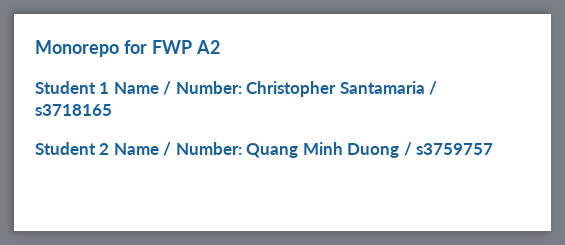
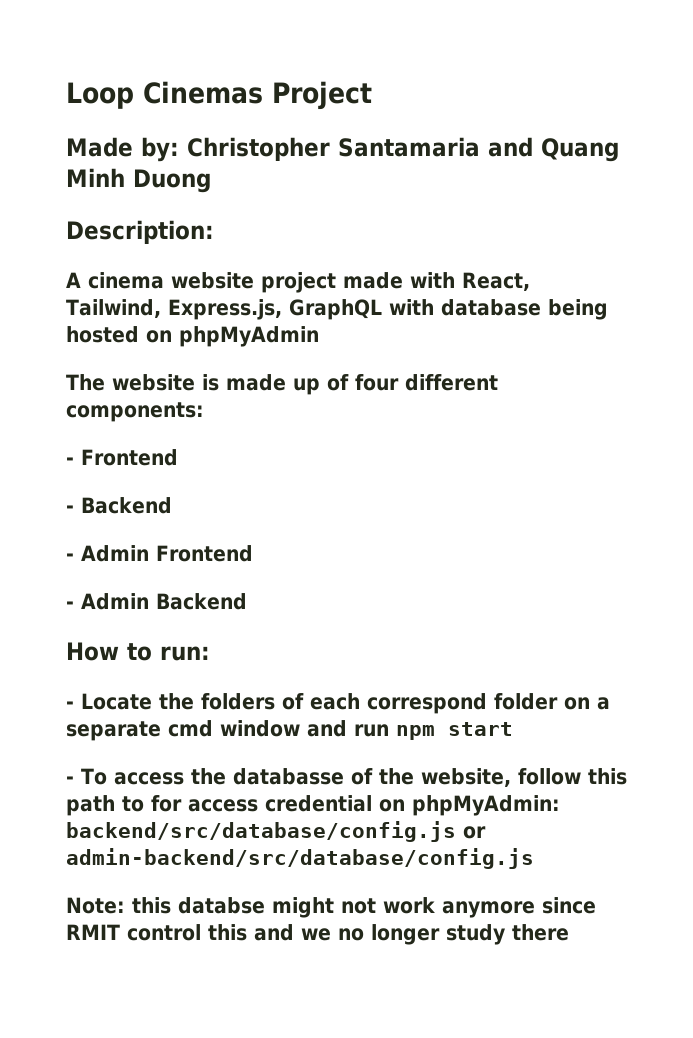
[35,40,220,57] [35,81,438,97] [35,104,112,116] [35,142,494,158] Monorepo for FWP A2 // Student 1 Name / Number: Christopher Santamaria / s3718165 // Student 2 Name / Number: Quang Minh Duong / s3759757 -> [66,81,372,110] [66,137,619,162] [66,168,211,193] [66,220,214,244] [66,272,530,293] [66,299,608,320] [66,326,319,347] [66,374,498,395] [66,402,204,422] [66,449,178,466] [66,497,172,514] [66,545,253,562] [66,593,247,610] [66,642,210,661] [66,693,610,714] [66,720,513,741] [66,768,627,787] [66,795,560,816] [66,821,486,842] [66,848,534,869] [66,897,596,918] [66,924,569,945] Loop Cinemas Project // Made by: Christopher Santamaria and Quang Minh Duong // Description: // A cinema website project made with React, Tailwind, Express.js, GraphQL with database being hosted on phpMyAdmin // The website is made up of four different components: // - Frontend // - Backend // - Admin Frontend // - Admin Backend // How to run: // - Locate the folders of each correspond folder on a separate cmd window and run npm start // - To access the databasse of the website, follow this path to for access credential on phpMyAdmin: backend/src/database/config.js or admin-backend/src/database/config.js // Note: this databse might not work anymore since RMIT control this and we no longer study there

